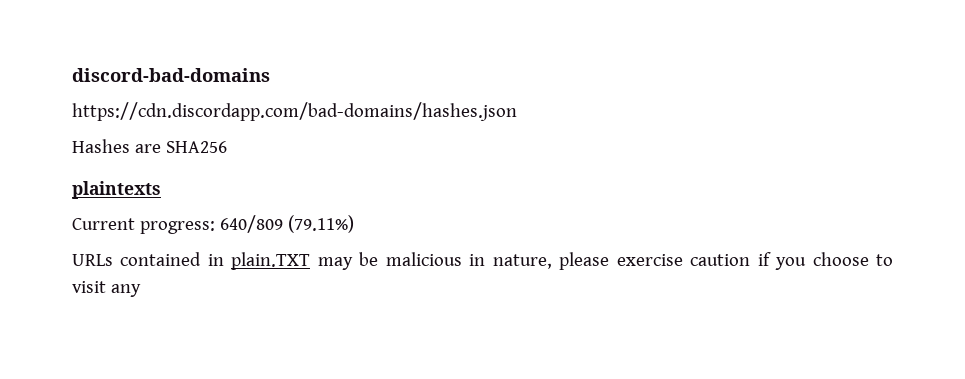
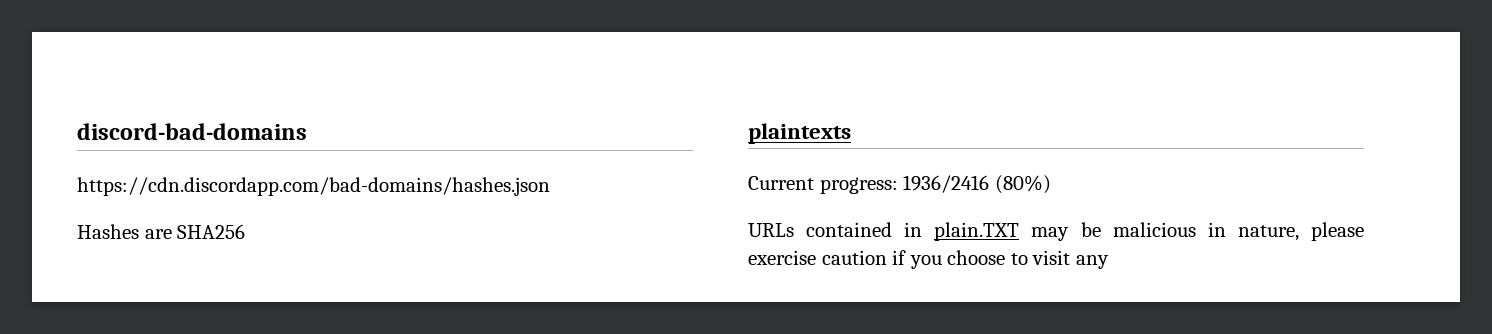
[219,215,354,233] 640/809 (79.11%) -> [903,175,1051,194] 1936/2416 (80%)

